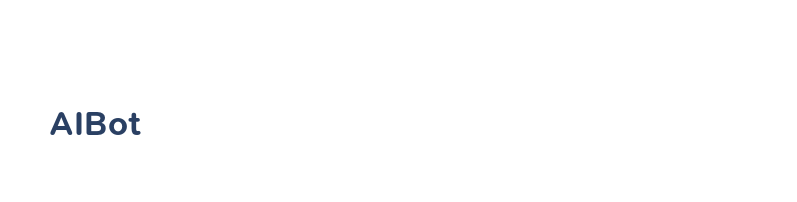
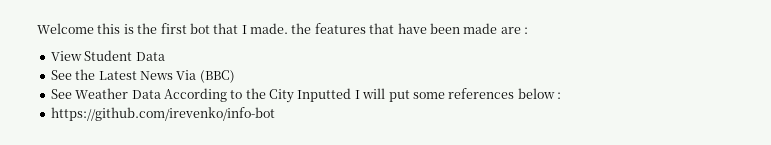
[49,112,141,135] AIBot -> [37,23,528,34] [50,50,165,61] [50,69,235,83] [50,88,561,103] [50,107,275,121] Welcome this is the first bot that I made. the features that have been made are : // View Student Data // See the Latest News Via (BBC) // See Weather Data According to the City Inputted I will put some references below : // https://github.com/irevenko/info-bot

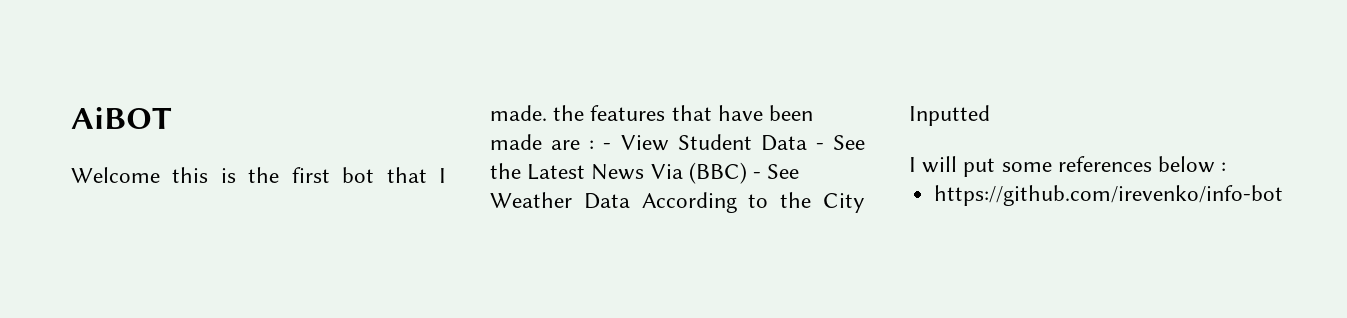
(37, 28) none -> [71,107,172,129] AiBOT //
(528, 30) // -> [603,143,612,150] -
(165, 56) // -> [815,143,824,150] -
(235, 76) // -> [753,172,762,179] -
(352, 95) none -> (990, 115) //

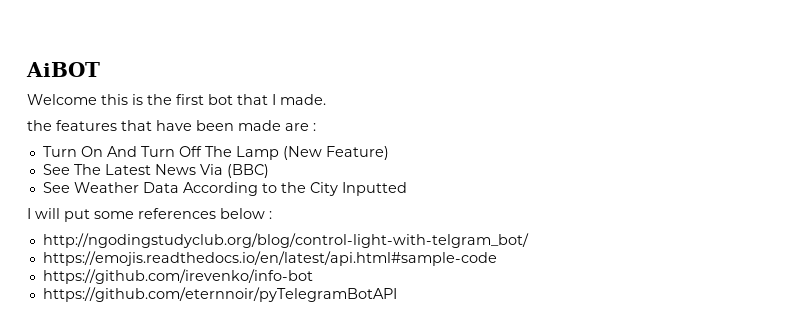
(547, 113) none -> (326, 99) //
[603,134,865,151] [490,163,521,179] - View Student Data - See the -> [42,146,389,160] [42,164,101,175] // Turn On And Turn Off The Lamp (New Feature) // See The
[753,172,762,179] - -> (269, 171) //
(1227, 167) none -> [42,233,529,248] [42,251,497,266] // http://ngodingstudyclub.org/blog/control-light-with-telgram_bot/ // https://emojis.readthedocs.io/en/latest/api.html#sample-code
(1284, 195) none -> [42,287,397,302] // https://github.com/eternnoir/pyTelegramBotAPI

